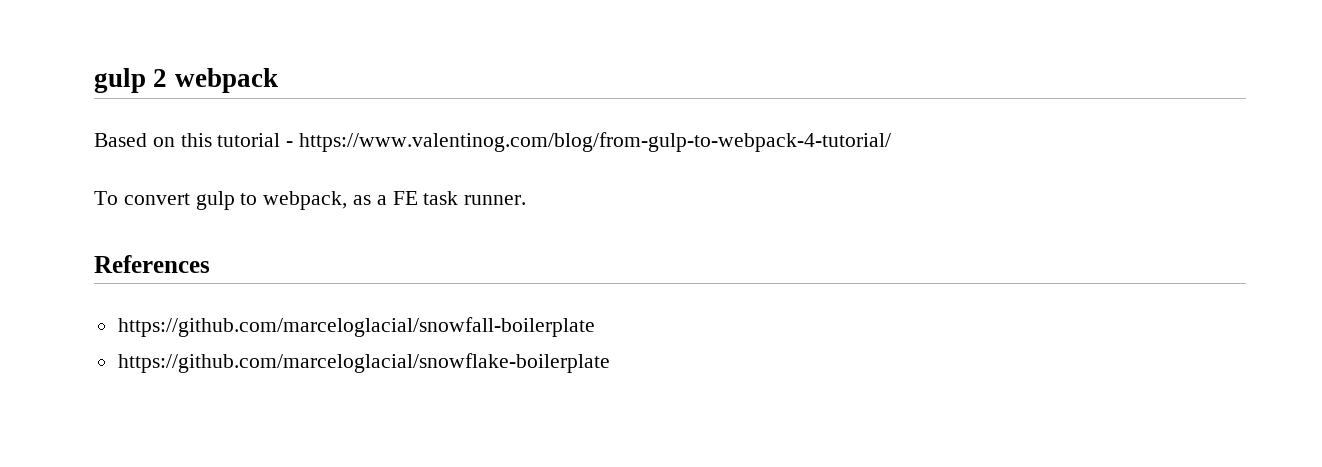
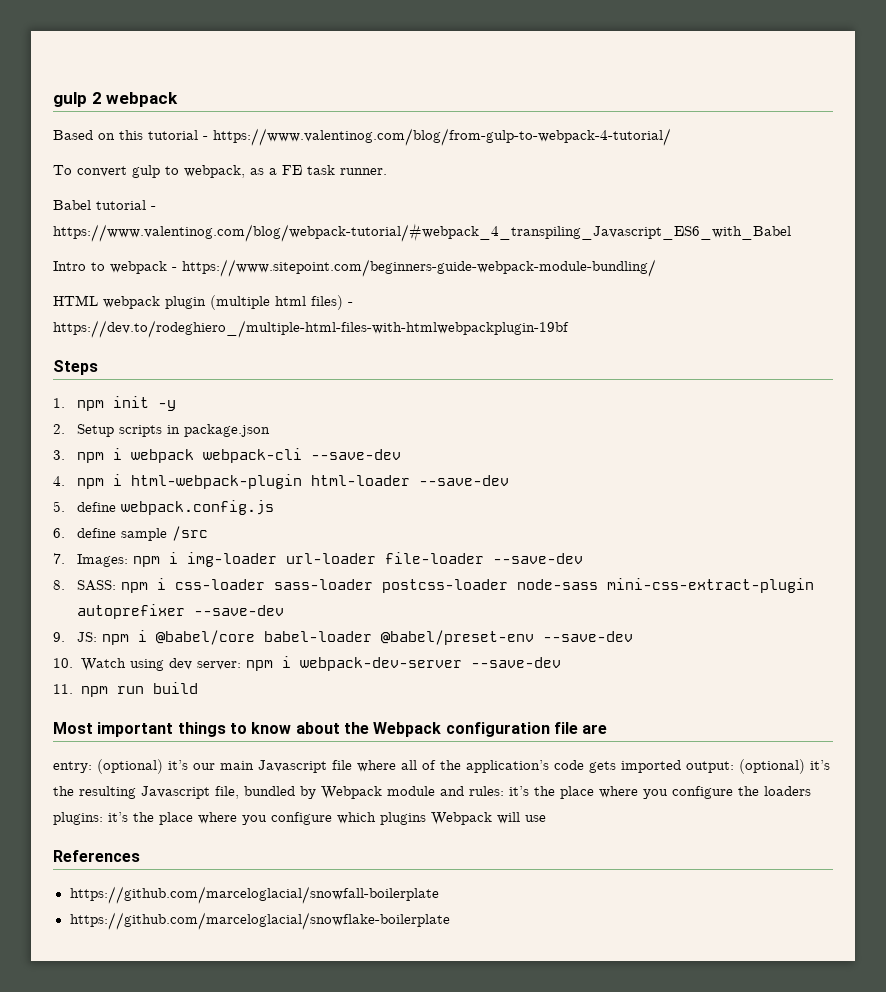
(527, 200) none -> [53,200,156,210] [53,223,791,242] [53,259,656,277] [53,295,353,310] [53,320,569,338] [53,360,98,375] [53,396,177,411] [53,424,271,437] [53,448,402,463] [53,474,510,489] [53,500,275,515] [53,526,209,541] [53,552,584,567] [53,578,815,593] [77,604,285,619] [53,630,634,645] [53,656,561,671] [53,682,198,697] [53,722,608,737] [53,759,830,774] [53,786,811,799] [53,812,546,825] // Babel tutorial - https://www.valentinog.com/blog/webpack-tutorial/#webpack_4_transpiling_Javascript_ES6_with_Babel // Intro to webpack - https://www.sitepoint.com/beginners-guide-webpack-module-bundling/ // HTML webpack plugin (multiple html files) - https://dev.to/rodeghiero_/multiple-html-files-with-htmlwebpackplugin-19bf // Steps // 1. npm init -y // 2. Setup scripts in package.json // 3. npm i webpack webpack-cli --save-dev // 4. npm i html-webpack-plugin html-loader --save-dev // 5. define webpack.config.js // 6. define sample /src // 7. Images: npm i img-loader url-loader file-loader --save-dev // 8. SASS: npm i css-loader sass-loader postcss-loader node-sass mini-css-extract-plugin autoprefixer --save-dev // 9. JS: npm i @babel/core babel-loader @babel/preset-env --save-dev // 10. Watch using dev server: npm i webpack-dev-server --save-dev // 11. npm run build // Most important things to know about the Webpack configuration file are // entry: (optional) it’s our main Javascript file where all of the application’s code gets imported output: (optional) it’s the resulting Javascript file, bundled by Webpack module and rules: it’s the place where you configure the loaders plugins: it’s the place where you configure which plugins Webpack will use

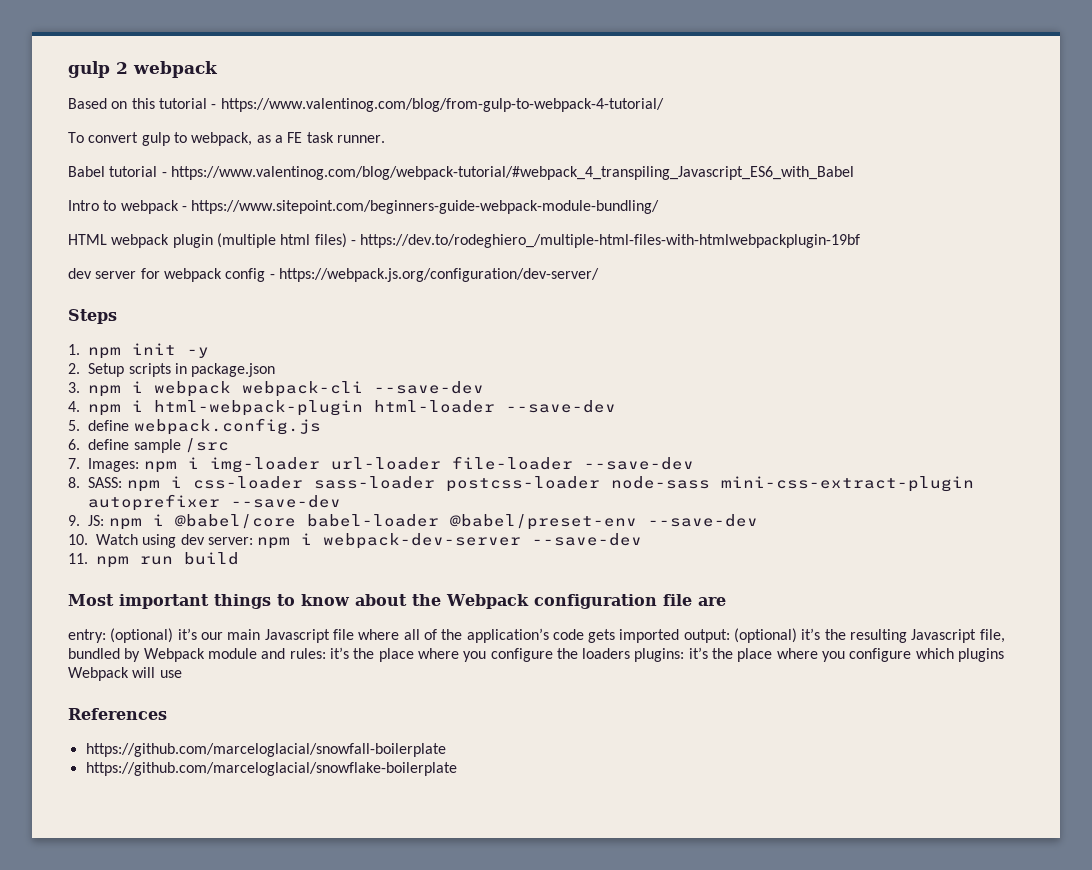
(569, 329) none -> [68,268,599,282] // dev server for webpack config - https://webpack.js.org/configuration/dev-server/

